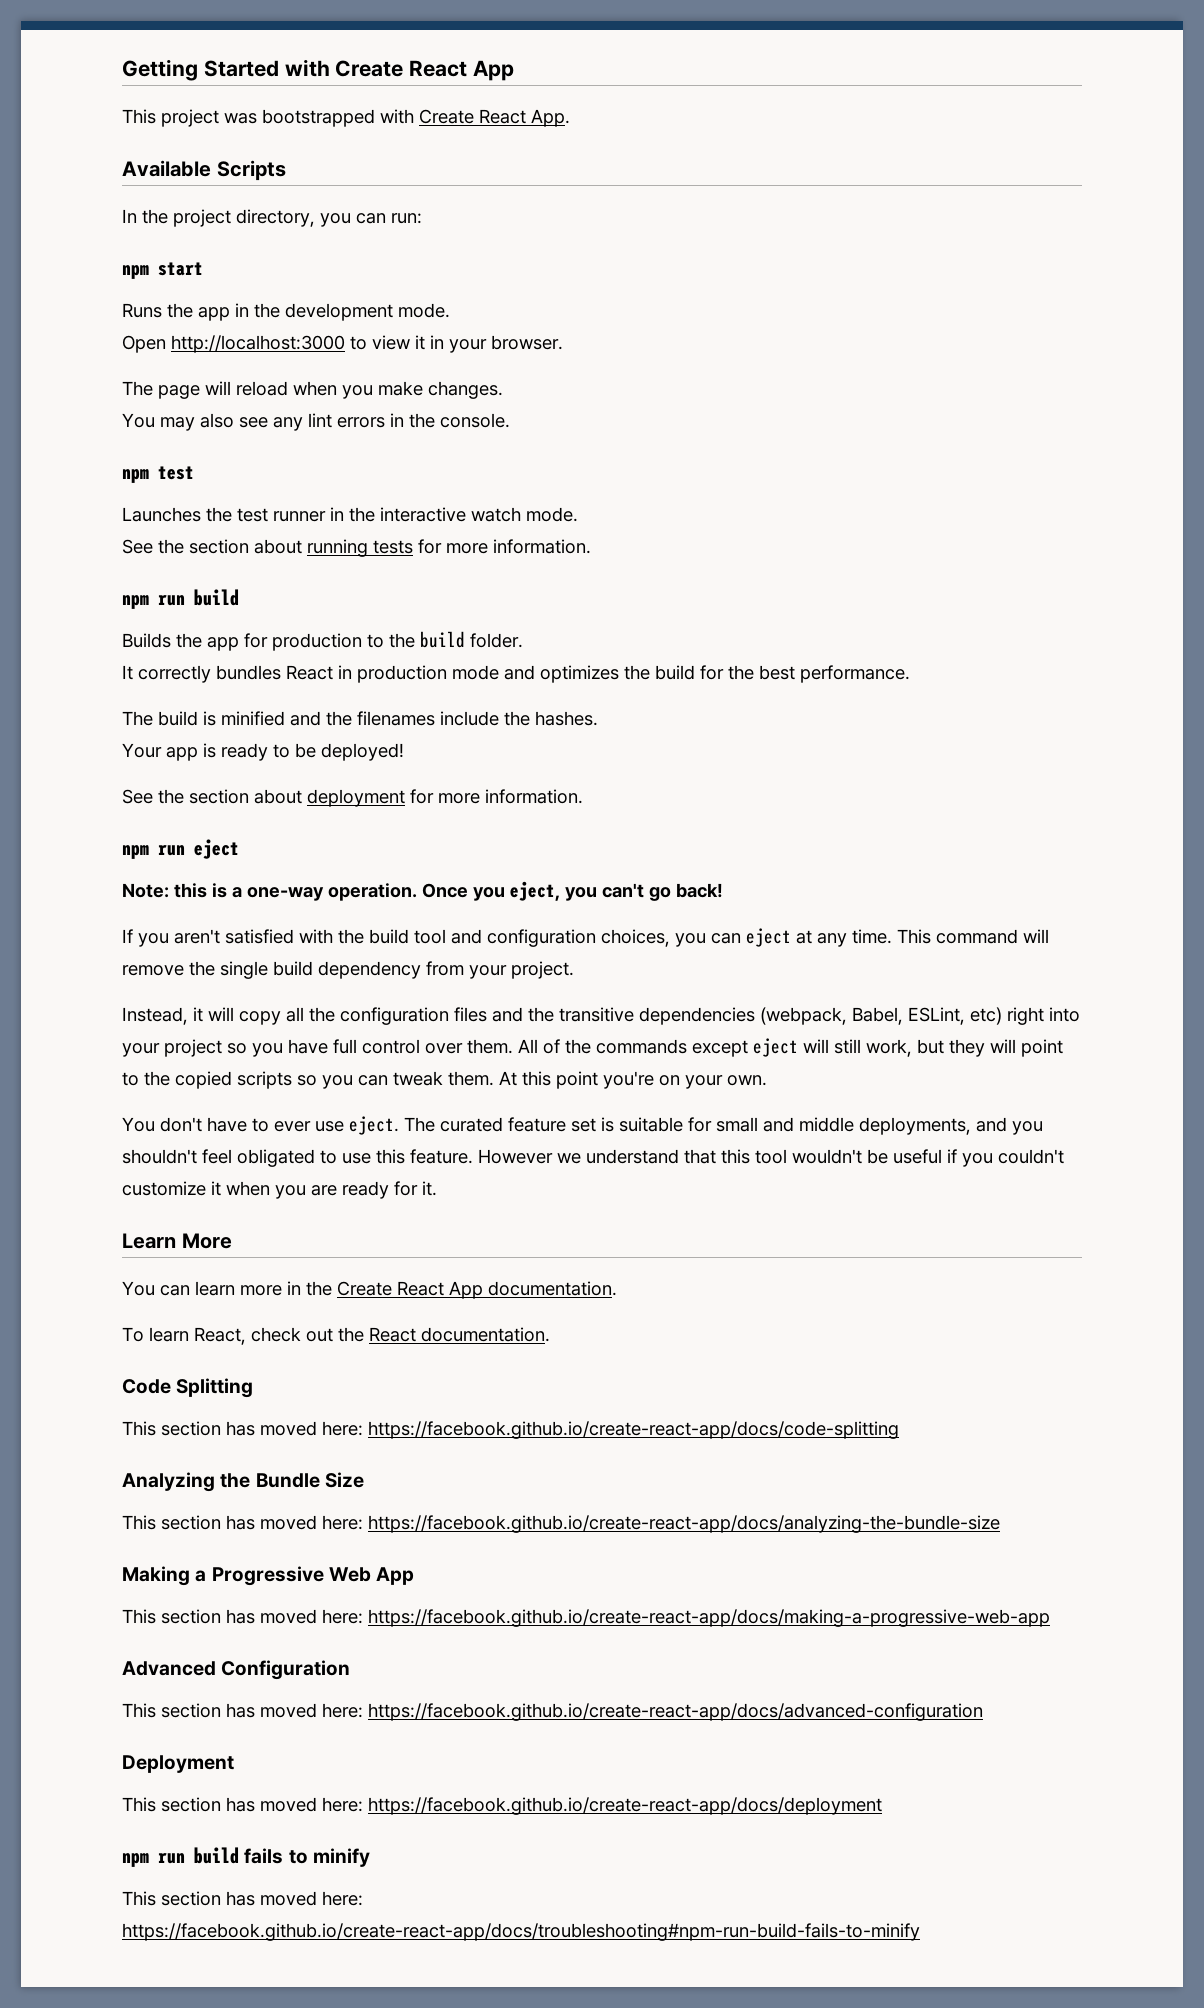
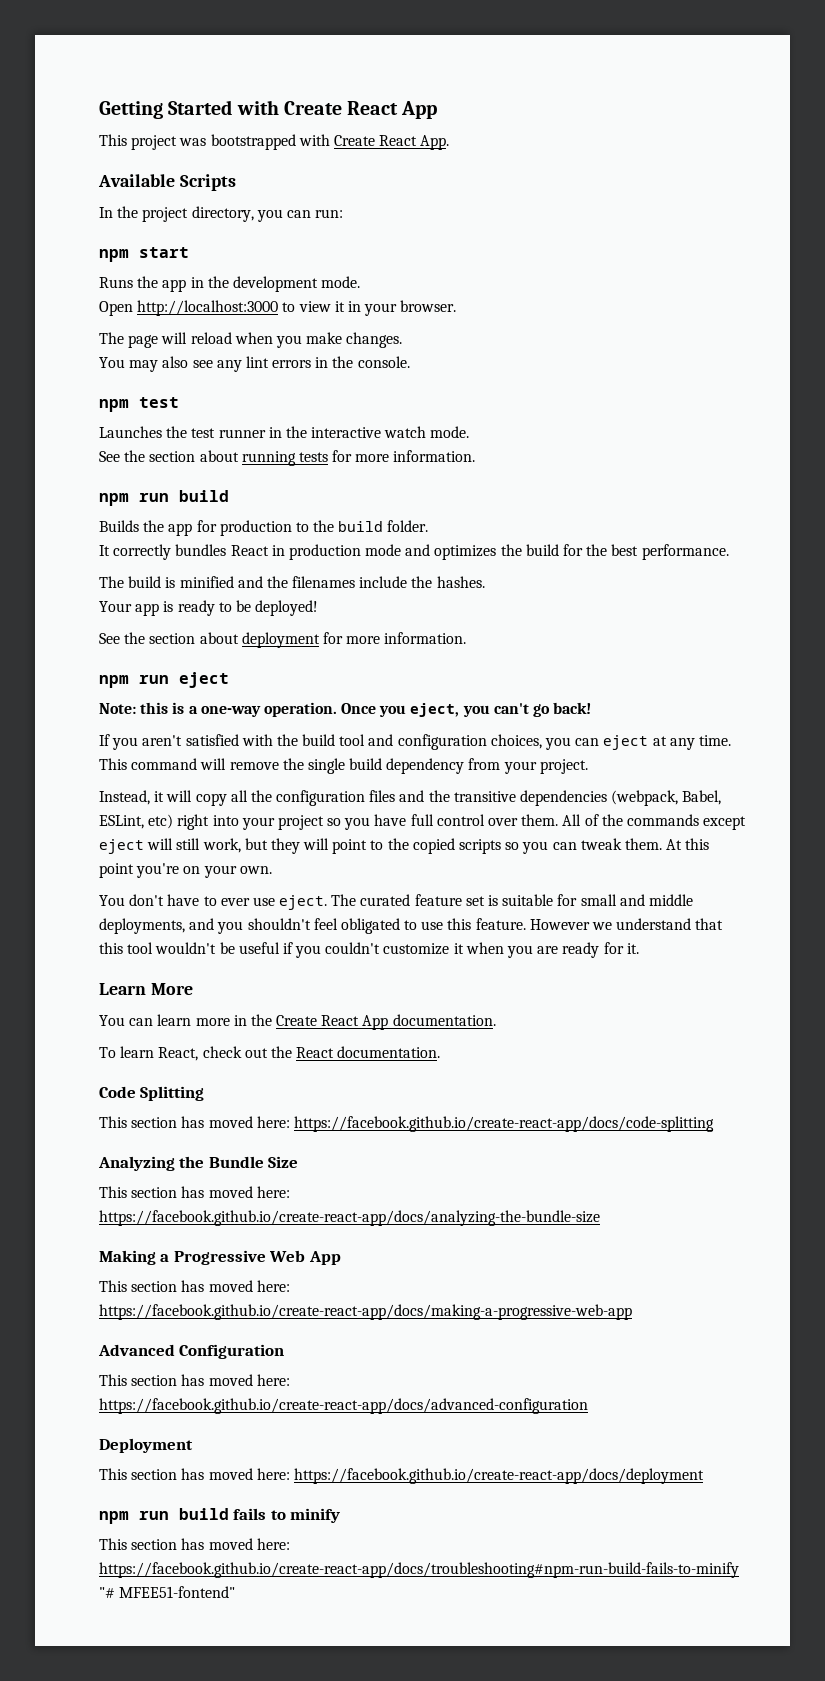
(920, 1932) none -> [99,1586,236,1598] "# MFEE51-fontend"

